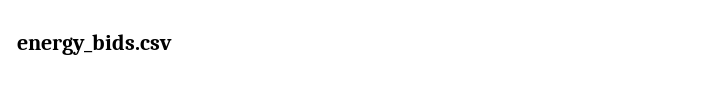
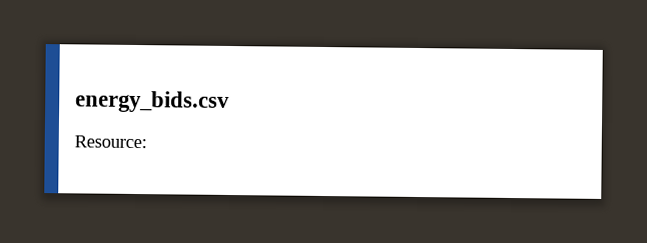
(172, 44) none -> [74,135,147,149] // Resource:

